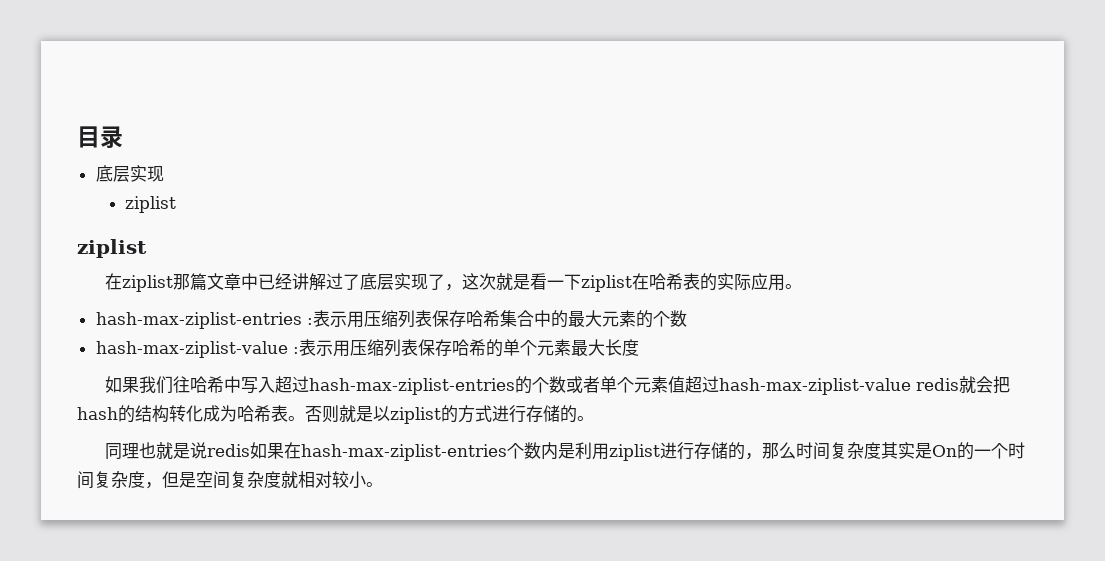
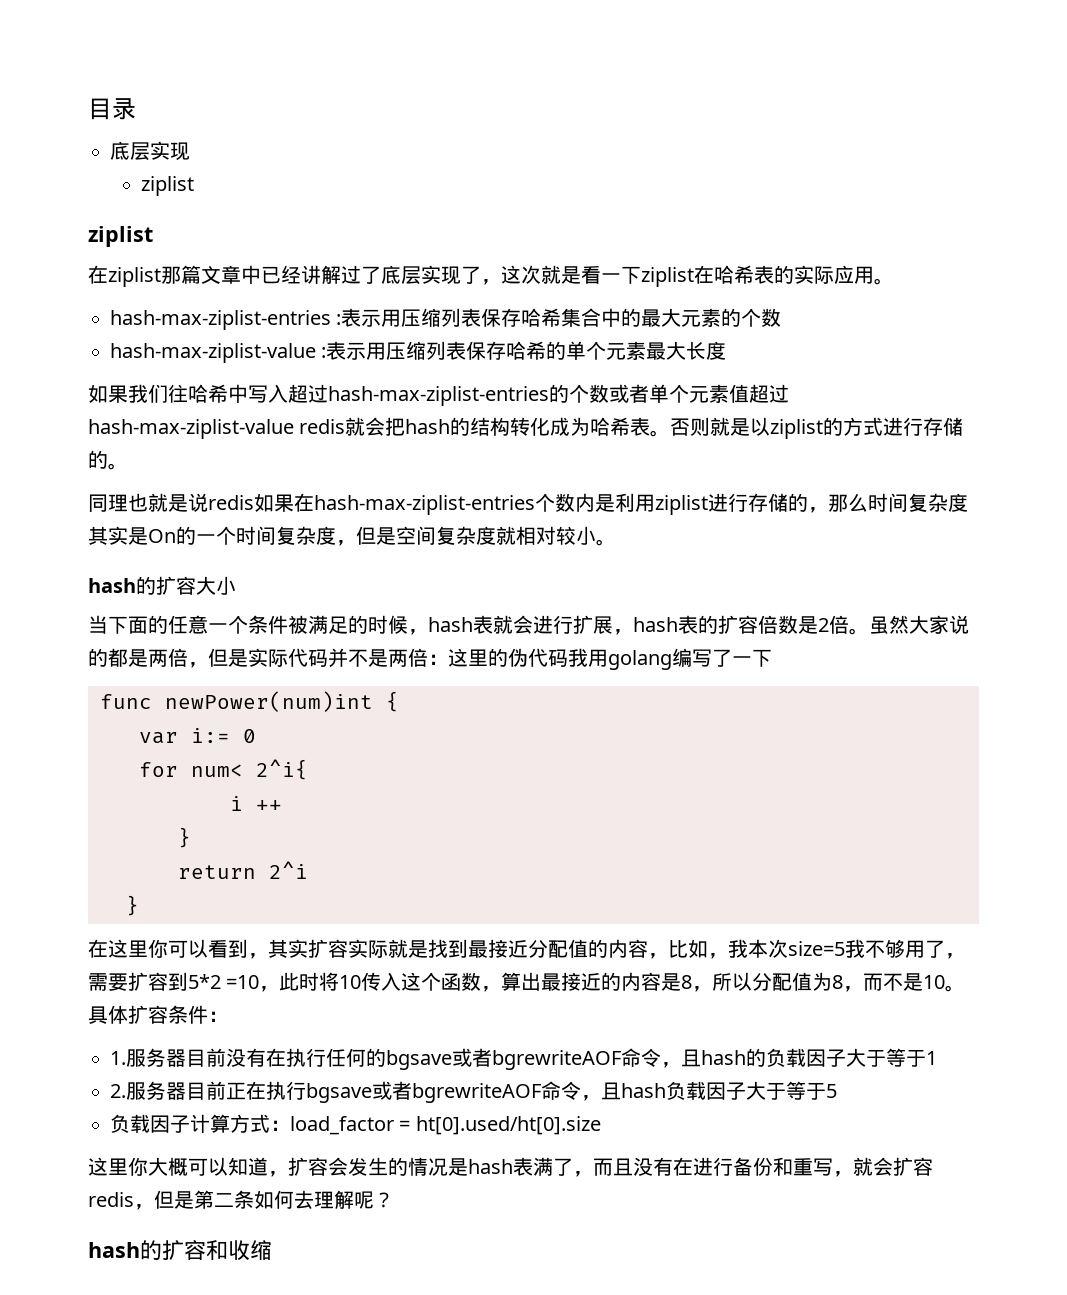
(383, 484) none -> [88,576,236,595] [88,615,969,635] [88,648,772,670] [100,691,399,712] [139,728,256,744] [139,759,308,780] [230,796,282,811] [178,827,191,848] [178,861,308,879] [126,895,139,916] [88,939,965,959] [88,972,966,992] [88,1005,228,1024] [110,1048,937,1070] [110,1081,837,1103] [110,1114,601,1135] [88,1157,933,1177] [88,1190,394,1210] [88,1240,272,1261] // hash的扩容大小 // 当下面的任意一个条件被满足的时候，hash表就会进行扩展，hash表的扩容倍数是2倍。虽然大家说的都是两倍，但是实际代码并不是两倍：这里的伪代码我用golang编写了一下 // func newPower(num)int { // var i:= 0 // for num< 2^i{ // i ++ // } // return 2^i // } // 在这里你可以看到，其实扩容实际就是找到最接近分配值的内容，比如，我本次size=5我不够用了，需要扩容到5*2 =10，此时将10传入这个函数，算出最接近的内容是8，所以分配值为8，而不是10。具体扩容条件： // 1.服务器目前没有在执行任何的bgsave或者bgrewriteAOF命令，且hash的负载因子大于等于1 // 2.服务器目前正在执行bgsave或者bgrewriteAOF命令，且hash负载因子大于等于5 // 负载因子计算方式：load_factor = ht[0].used/ht[0].size // 这里你大概可以知道，扩容会发生的情况是hash表满了，而且没有在进行备份和重写，就会扩容redis，但是第二条如何去理解呢？ // hash的扩容和收缩

